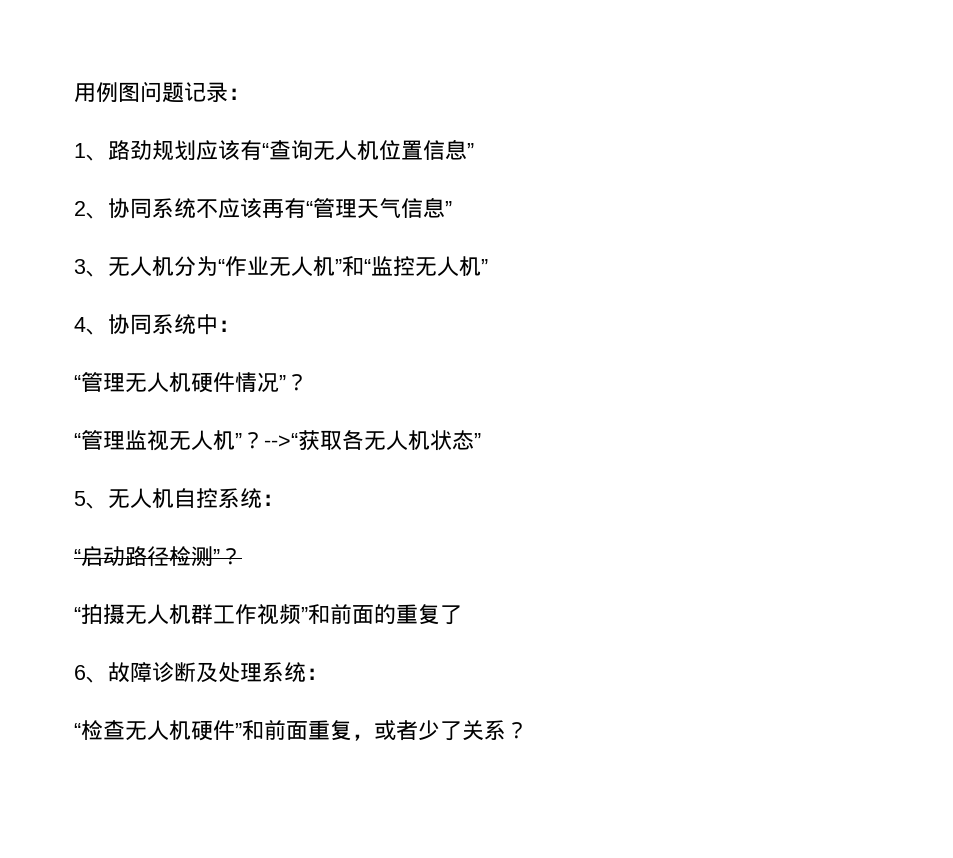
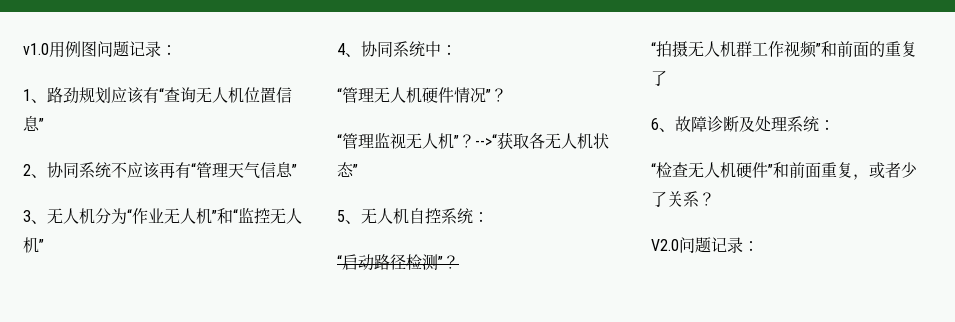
(74, 92) none -> [23,43,49,55] v1.0
(528, 730) none -> [651,237,759,253] // V2.0问题记录：

